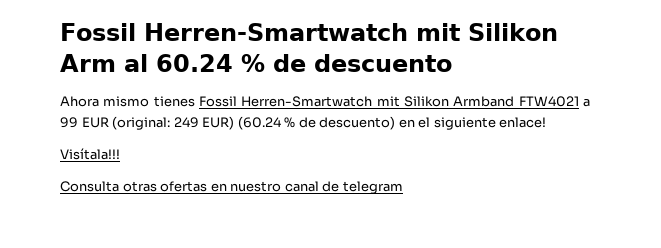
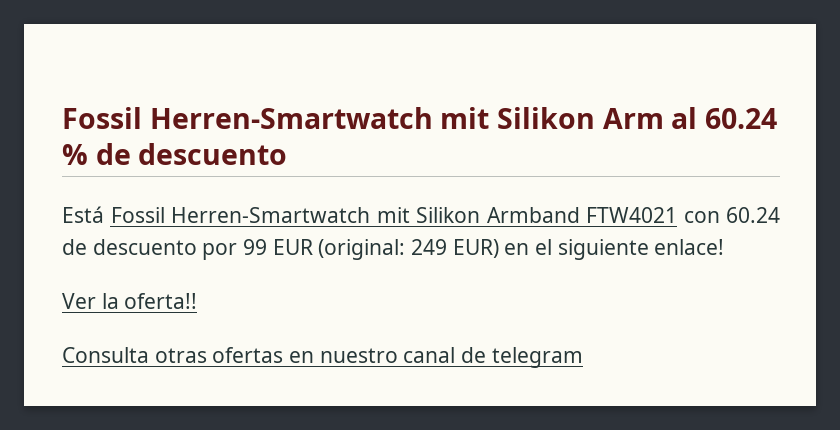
[60,96,195,107] Ahora mismo tienes -> [62,206,104,223] Está
[583,98,590,107] a -> [683,207,780,223] [62,239,238,260] con 60.24 de descuento por
[237,116,396,130] (60.24 % de descuento) -> (499, 248) none
[60,148,120,160] Visítala!!! -> [62,293,198,309] Ver la oferta!!

